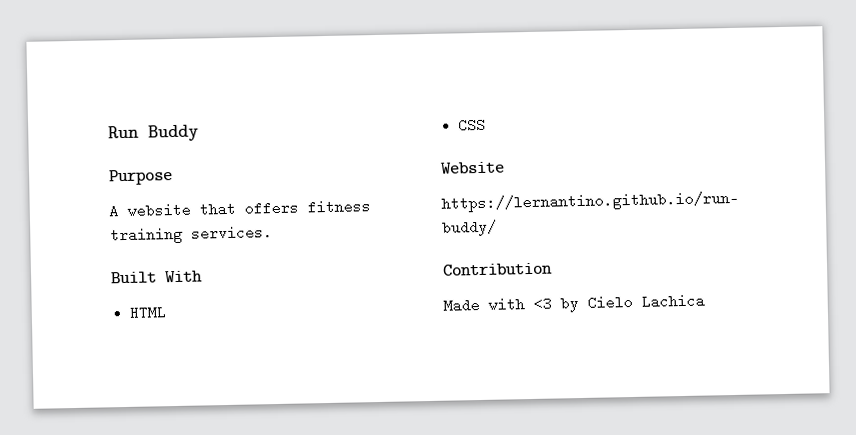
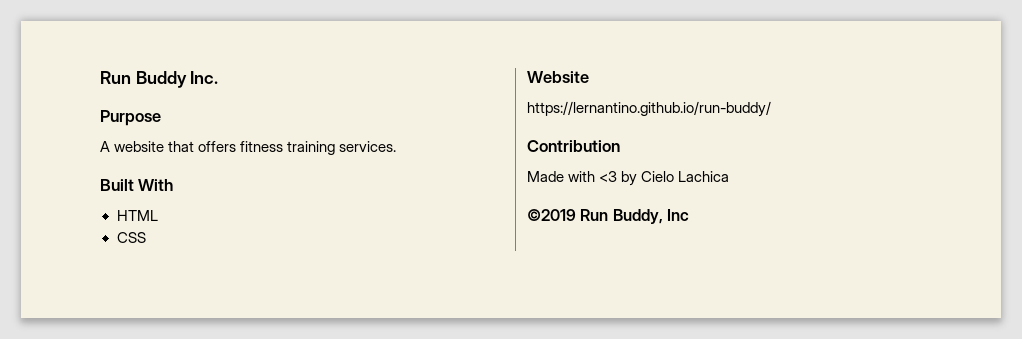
(199, 133) none -> [190,71,219,84] Inc.
(705, 301) none -> [527,209,689,224] // ©2019 Run Buddy, Inc

